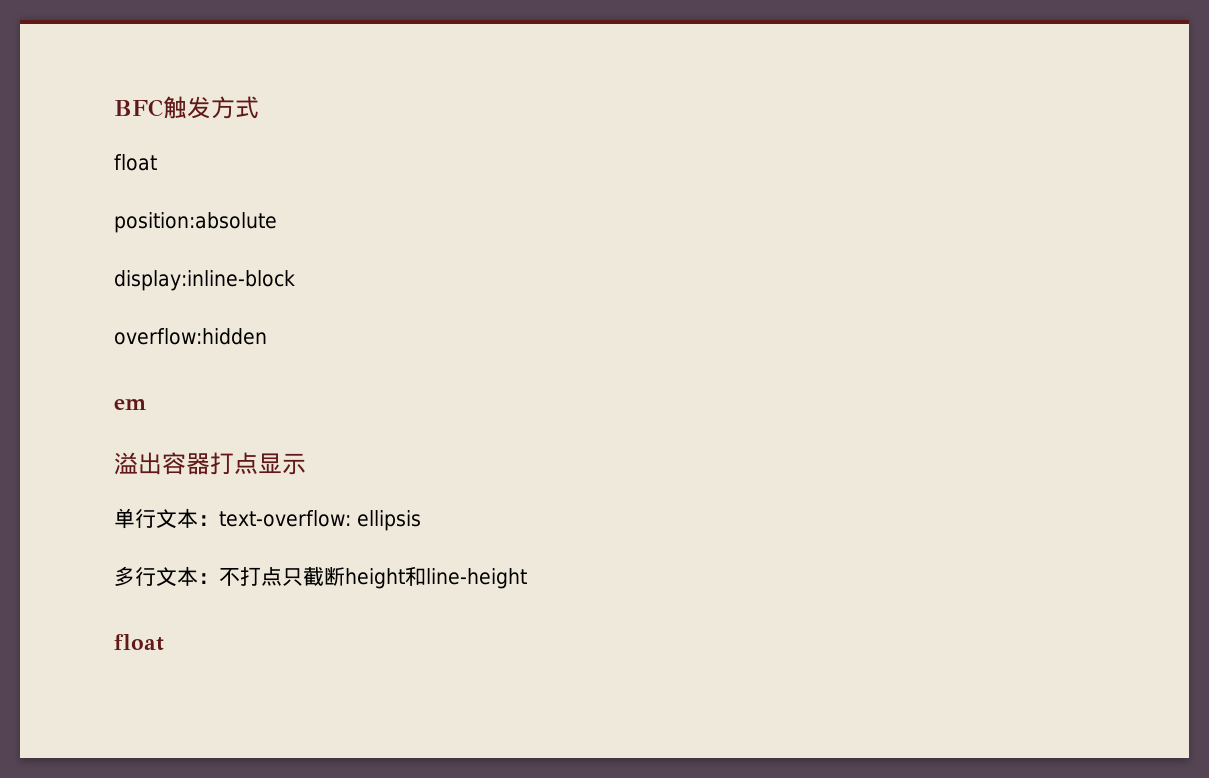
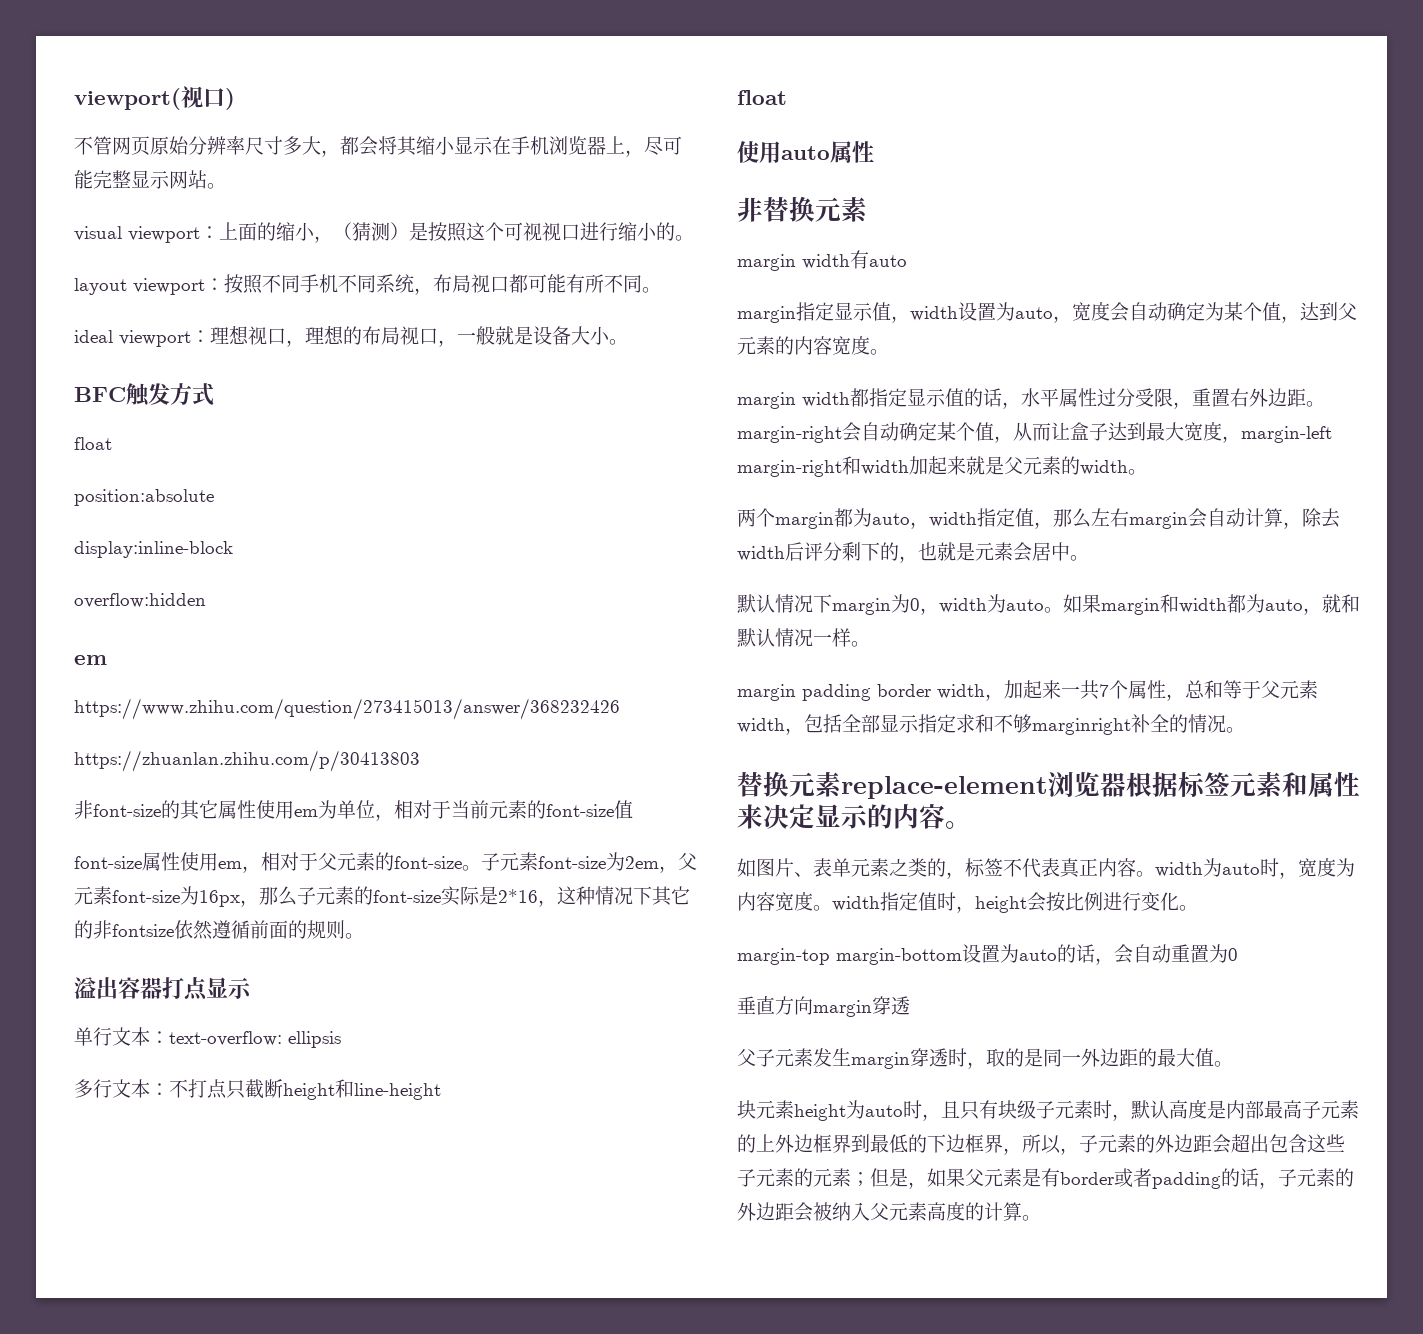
(114, 108) none -> [74,86,235,110] [74,136,682,157] [74,170,226,189] [74,222,694,243] [74,274,661,295] [74,325,628,347] viewport(视口) // 不管网页原始分辨率尺寸多大，都会将其缩小显示在手机浏览器上，尽可能完整显示网站。 // visual viewport：上面的缩小，（猜测）是按照这个可视视口进行缩小的。 // layout viewport：按照不同手机不同系统，布局视口都可能有所不同。 // ideal viewport：理想视口，理想的布局视口，一般就是设备大小。 //
(147, 404) none -> [74,698,620,720] [74,750,420,772] [74,800,633,821] [74,852,697,873] [74,886,690,907] [74,920,364,940] // https://www.zhihu.com/question/273415013/answer/368232426 // https://zhuanlan.zhihu.com/p/30413803 // 非font-size的其它属性使用em为单位，相对于当前元素的font-size值 // font-size属性使用em，相对于父元素的font-size。子元素font-size为2em，父元素font-size为16px，那么子元素的font-size实际是2*16，这种情况下其它的非fontsize依然遵循前面的规则。
(164, 642) none -> [737,141,874,163] [737,196,867,222] [737,250,907,271] [737,302,1357,323] [737,336,889,355] [737,388,1325,409] [737,422,1332,443] [737,456,1147,477] [737,508,1340,529] [737,542,1089,563] [737,594,1360,615] [737,628,870,647] [737,680,1318,701] [737,714,1245,735] [737,771,1360,799] [737,804,971,829] [737,858,1355,879] [737,892,1198,913] [737,944,1238,965] [737,996,910,1017] [737,1048,1233,1069] [737,1100,1359,1121] [737,1134,1345,1155] [737,1168,1354,1189] [737,1202,1041,1222] // 使用auto属性 // 非替换元素 // margin width有auto // margin指定显示值，width设置为auto，宽度会自动确定为某个值，达到父元素的内容宽度。 // margin width都指定显示值的话，水平属性过分受限，重置右外边距。margin-right会自动确定某个值，从而让盒子达到最大宽度，margin-left margin-right和width加起来就是父元素的width。 // 两个margin都为auto，width指定值，那么左右margin会自动计算，除去width后评分剩下的，也就是元素会居中。 // 默认情况下margin为0，width为auto。如果margin和width都为auto，就和默认情况一样。 // margin padding border width，加起来一共7个属性，总和等于父元素width，包括全部显示指定求和不够marginright补全的情况。 // 替换元素replace-element浏览器根据标签元素和属性来决定显示的内容。 // 如图片、表单元素之类的，标签不代表真正内容。width为auto时，宽度为内容宽度。width指定值时，height会按比例进行变化。 // margin-top margin-bottom设置为auto的话，会自动重置为0 // 垂直方向margin穿透 // 父子元素发生margin穿透时，取的是同一外边距的最大值。 // 块元素height为auto时，且只有块级子元素时，默认高度是内部最高子元素的上外边框界到最低的下边框界，所以，子元素的外边距会超出包含这些子元素的元素；但是，如果父元素是有border或者padding的话，子元素的外边距会被纳入父元素高度的计算。

